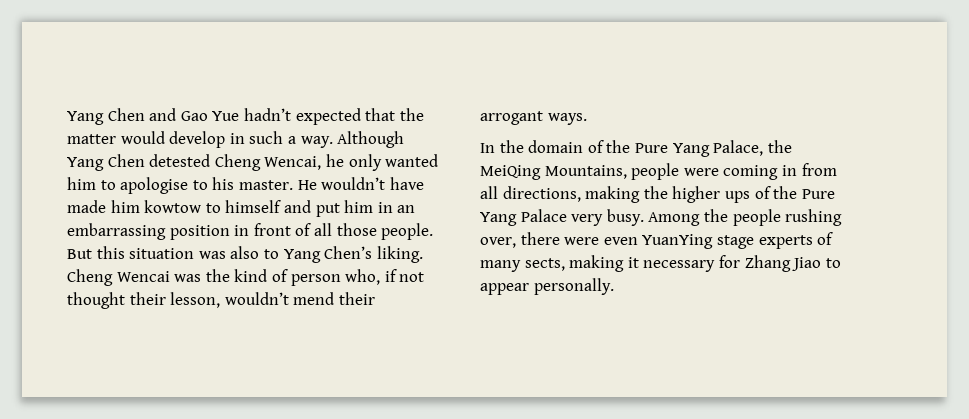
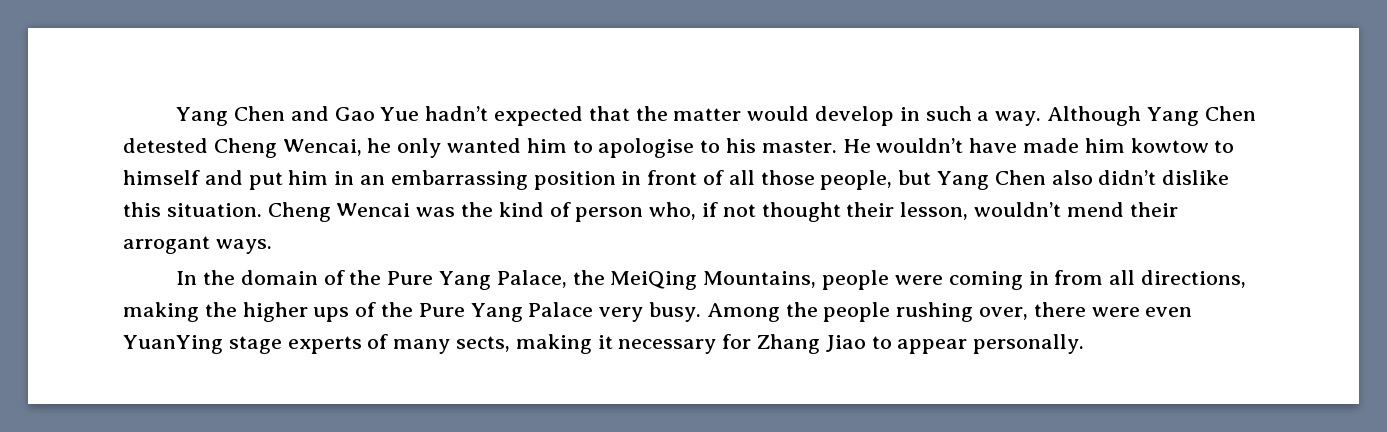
[381,223,434,240] [67,246,423,263] people. But this situation was also to Yang Chen’s liking. -> [820,170,1230,190] [123,202,262,217] people, but Yang Chen also didn’t dislike this situation.

